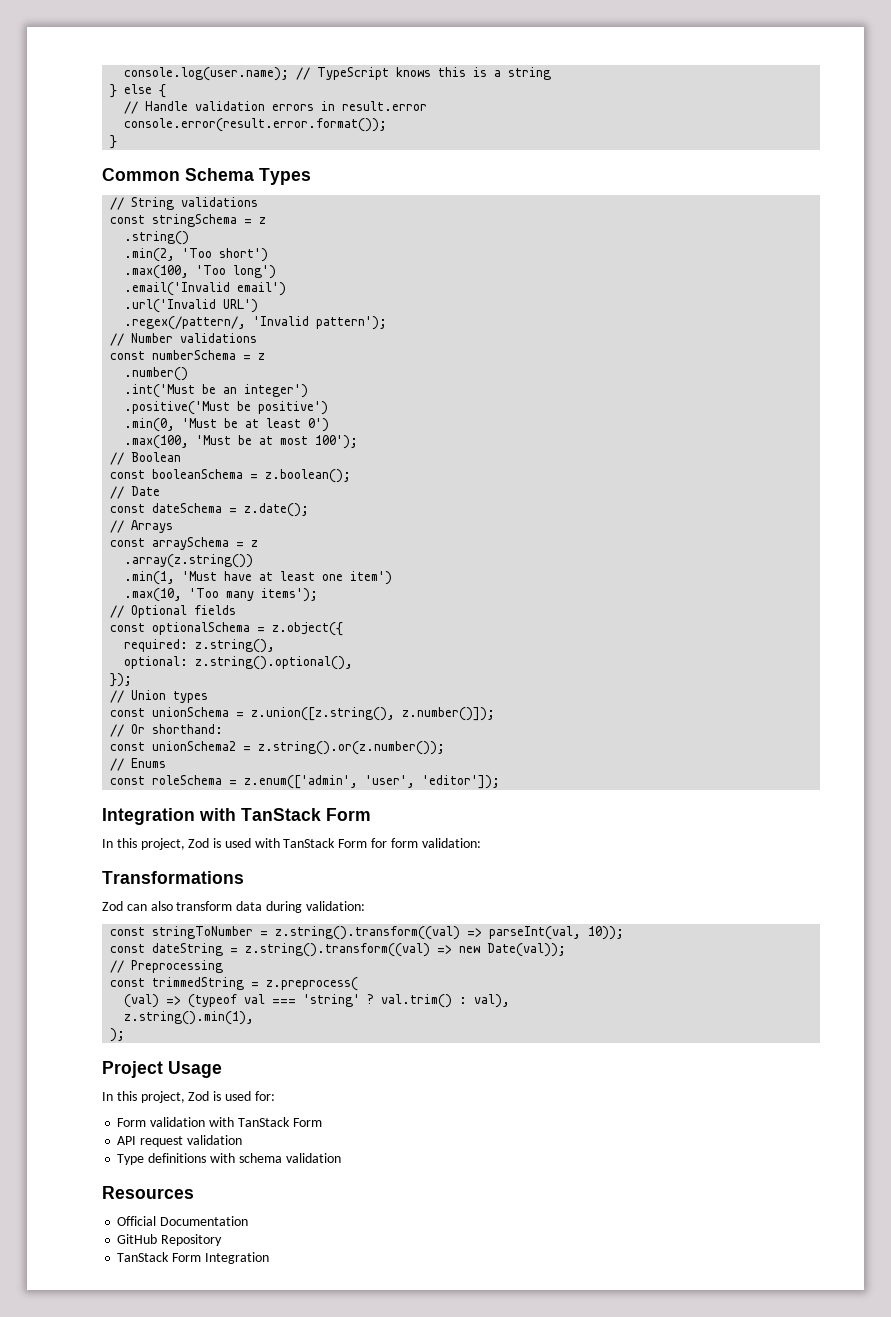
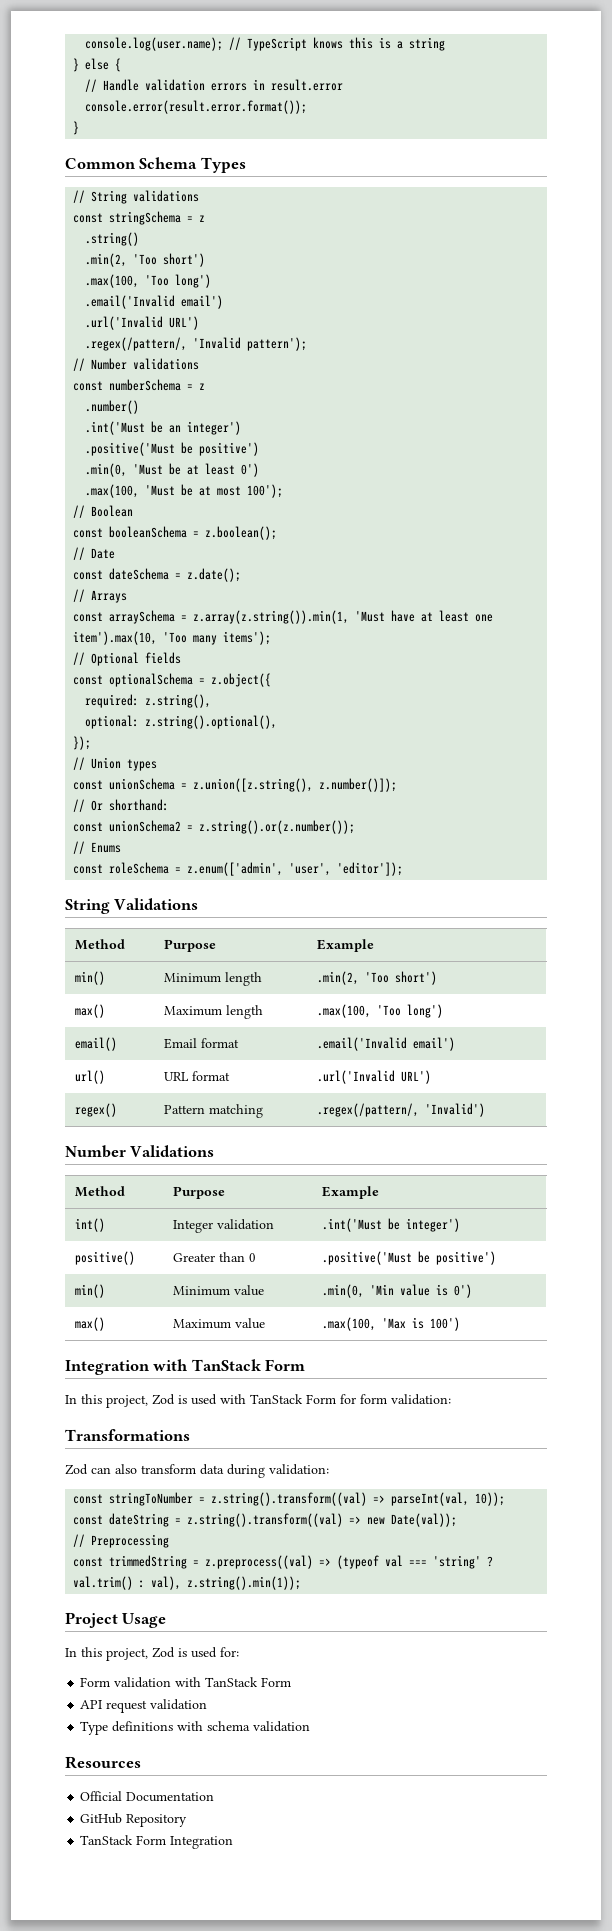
[251,540,259,547] [124,554,254,568] [124,571,176,585] z // .array(z.string()) // .min(1, -> [193,610,350,624] z.array(z.string()).min(1,
[350,571,393,585] [124,588,183,602] item') // .max(10, -> [73,631,158,645] item').max(10,
(501, 782) none -> [65,898,199,914] [74,939,125,950] [163,939,216,952] [316,939,374,952] [74,971,105,985] [163,972,262,986] [316,971,437,985] [74,1004,105,1018] [163,1005,263,1019] [316,1004,443,1018] [74,1037,117,1051] [163,1038,239,1049] [316,1037,455,1051] [74,1070,105,1084] [163,1071,230,1081] [316,1070,431,1084] [74,1103,117,1117] [163,1104,263,1118] [316,1103,485,1117] [65,1145,215,1158] [74,1186,125,1197] [172,1186,225,1199] [321,1186,379,1199] [74,1218,105,1232] [172,1219,274,1233] [321,1218,460,1232] [74,1251,135,1265] [172,1252,256,1262] [321,1251,496,1265] [74,1284,105,1298] [172,1285,264,1296] [321,1284,472,1298] [74,1317,105,1331] [172,1318,265,1329] [321,1317,460,1331] // String Validations // Method | Purpose | Example // min() | Minimum length | .min(2, 'Too short') // max() | Maximum length | .max(100, 'Too long') // email() | Email format | .email('Invalid email') // url() | URL format | .url('Invalid URL') // regex() | Pattern matching | .regex(/pattern/, 'Invalid') // Number Validations // Method | Purpose | Example // int() | Integer validation | .int('Must be integer') // positive() | Greater than 0 | .positive('Must be positive') // min() | Minimum value | .min(0, 'Min value is 0') // max() | Maximum value | .max(100, 'Max is 100')
[266,977,359,991] [124,994,160,1008] z.preprocess( // (val) -> [205,1555,314,1569] z.preprocess((val)
[124,1011,255,1025] [110,1028,126,1042] // z.string().min(1), // ); -> [187,1576,302,1590] z.string().min(1));

